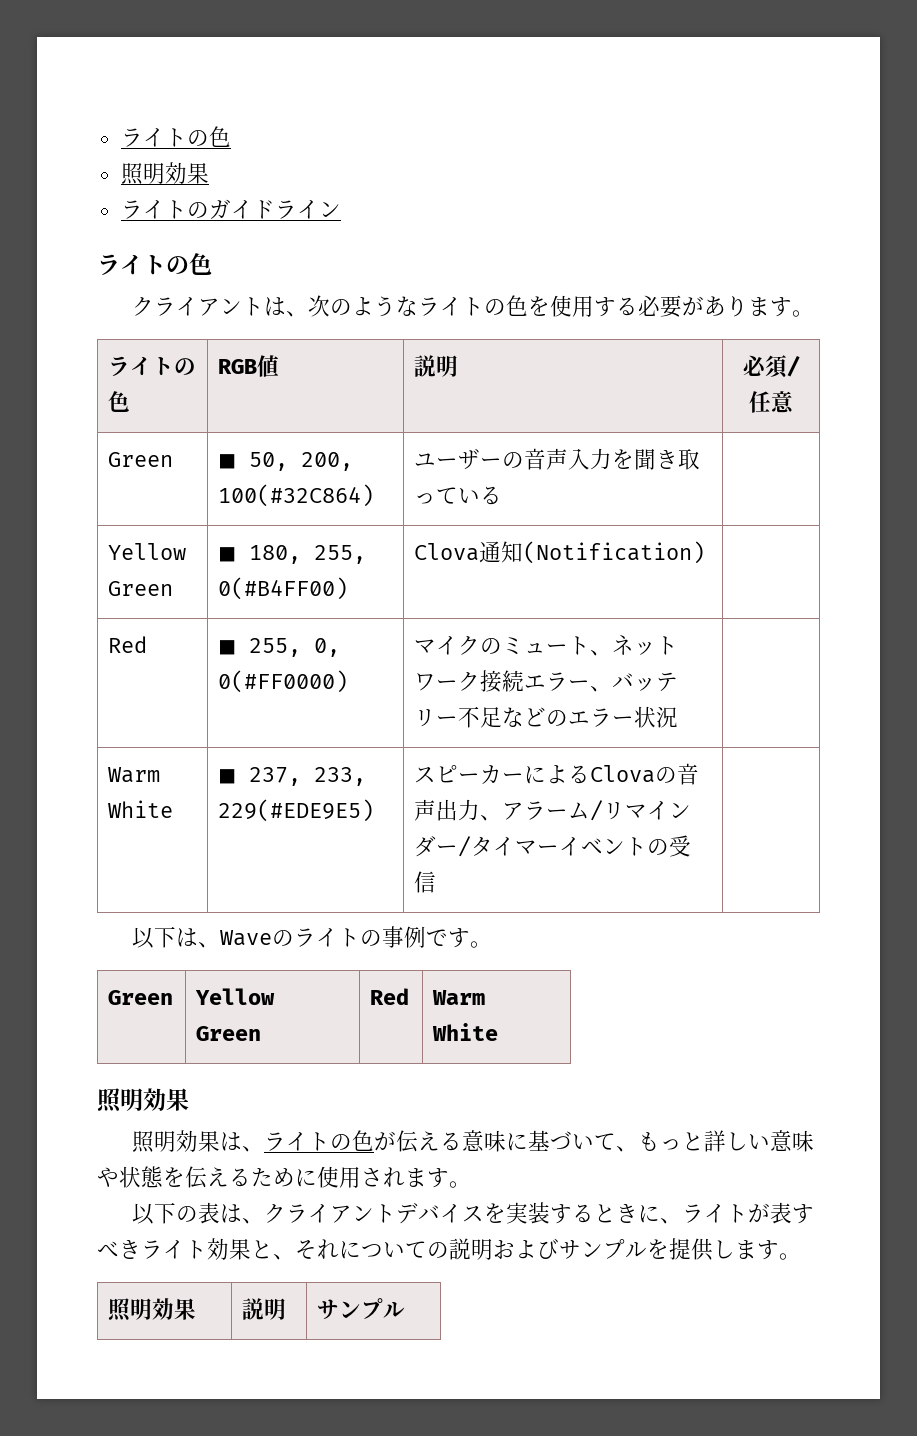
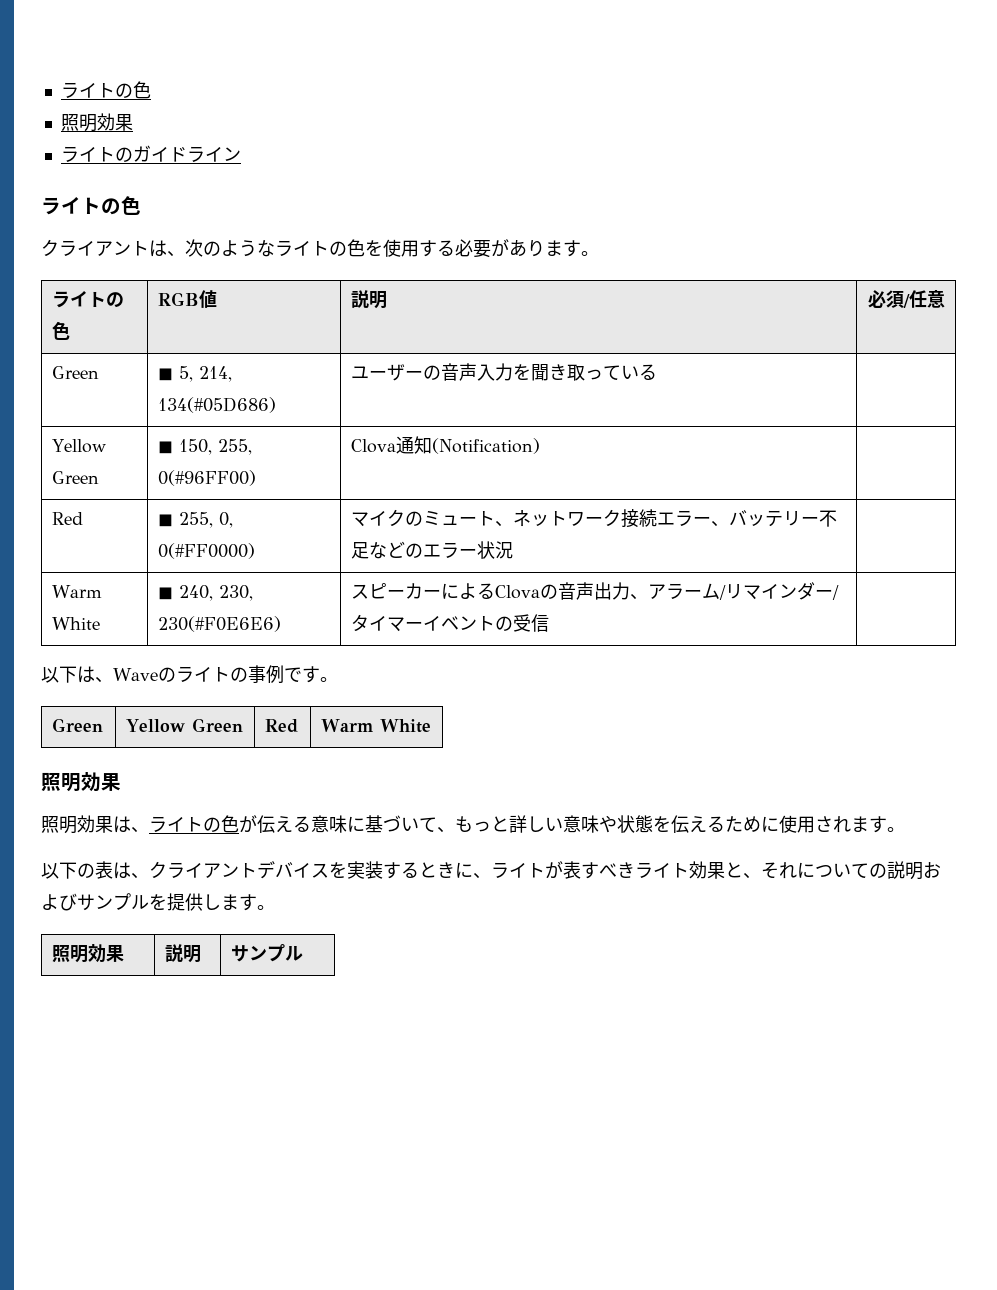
[249,452,354,471] [218,484,375,507] 50, 200, 100(#32C864) -> [179,366,233,382] [158,397,277,413] 5, 214, 134(#05D686)
[249,545,367,564] [218,577,349,600] 180, 255, 0(#B4FF00) -> [179,439,253,455] [158,470,257,486] 150, 255, 0(#96FF00)
[249,767,367,786] [218,799,375,822] 237, 233, 229(#EDE9E5) -> [179,585,254,601] [158,616,282,632] 240, 230, 230(#F0E6E6)

